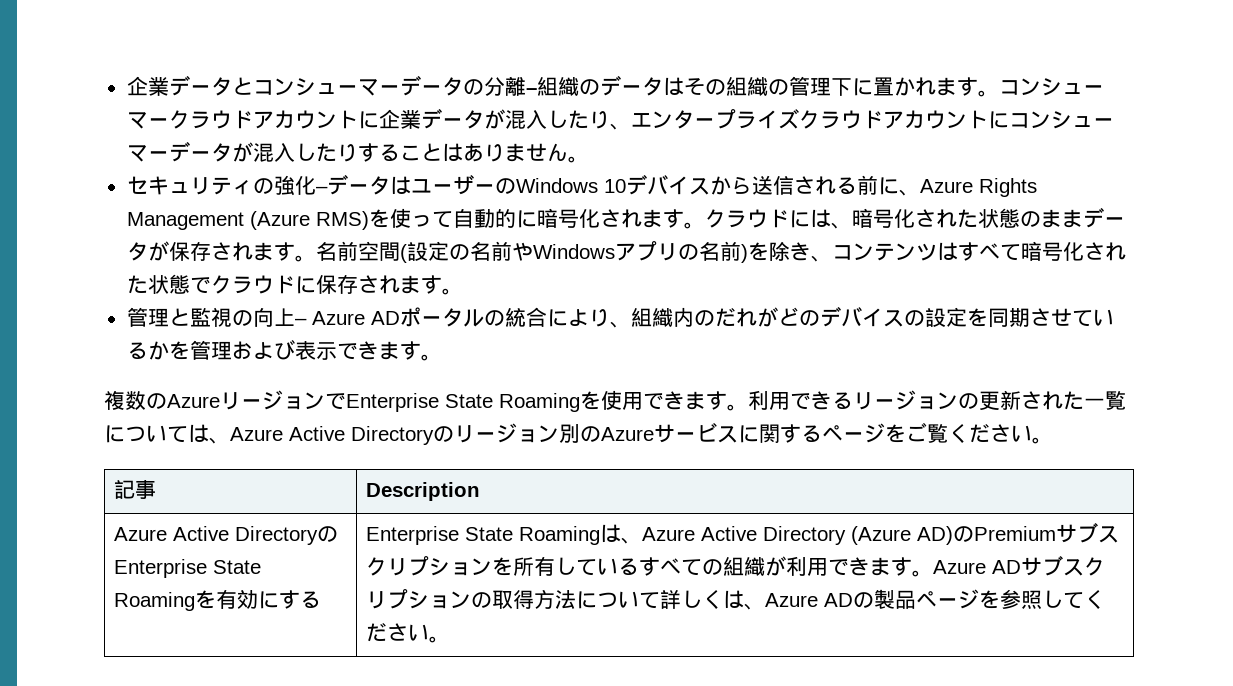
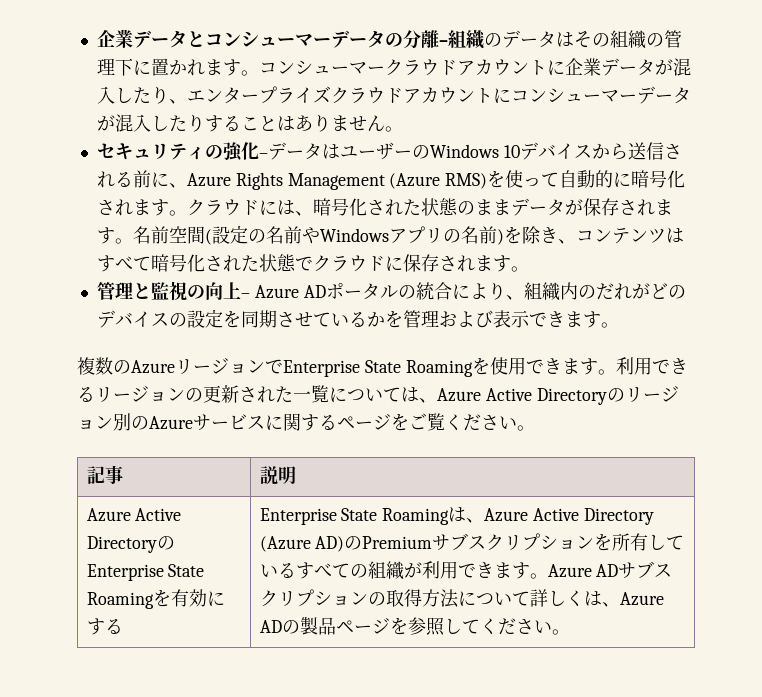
[365,482,480,501] Description -> [259,466,296,485] 説明

